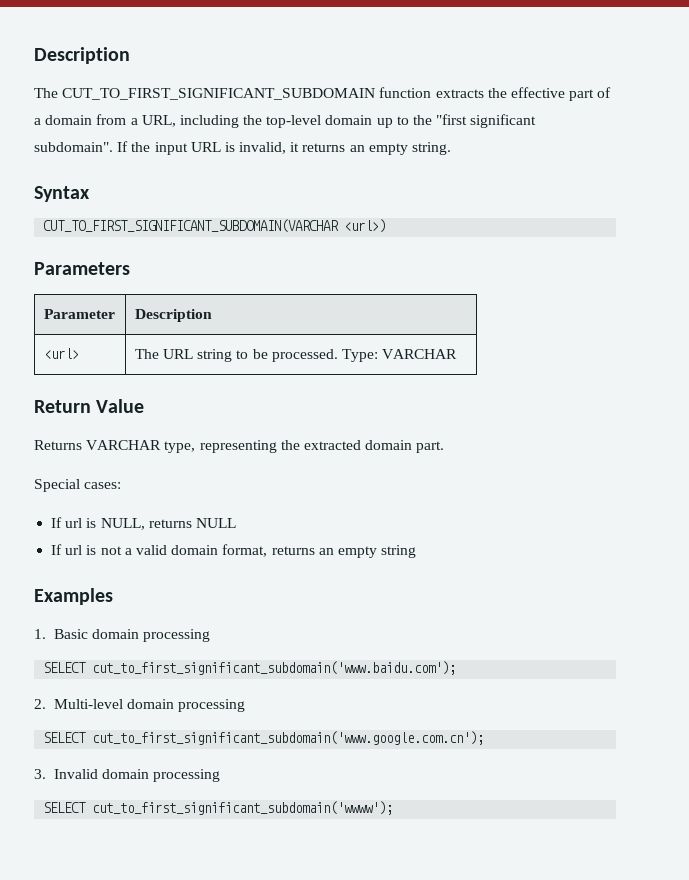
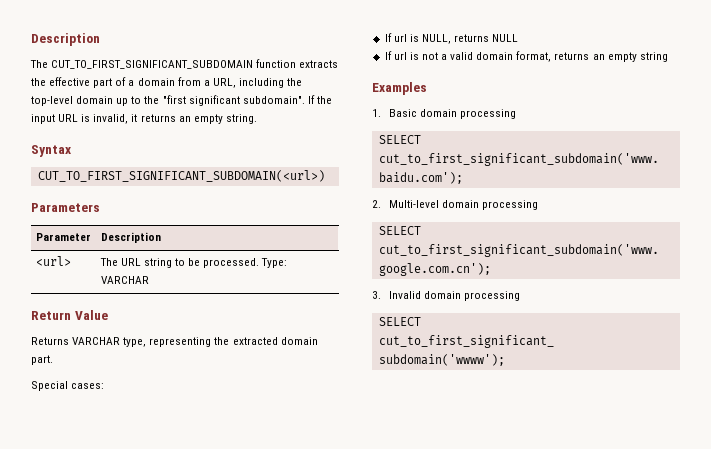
[43,219,387,233] CUT_TO_FIRST_SIGNIFICANT_SUBDOMAIN(VARCHAR <url>) -> [37,170,325,182] CUT_TO_FIRST_SIGNIFICANT_SUBDOMAIN(<url>)

